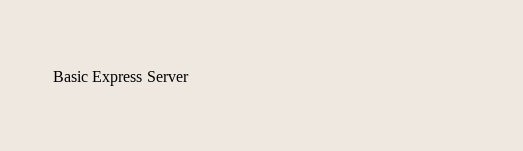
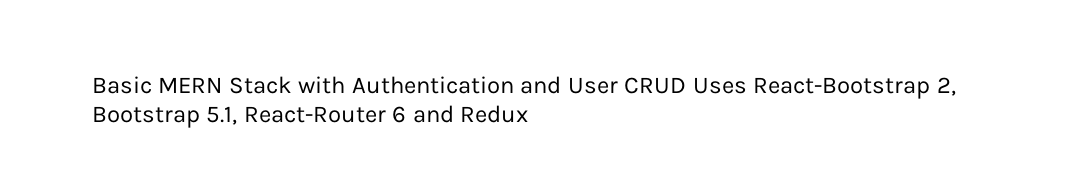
[92,71,189,86] Express Server -> [158,76,956,99] [92,105,529,128] MERN Stack with Authentication and User CRUD Uses React-Bootstrap 2, Bootstrap 5.1, React-Router 6 and Redux

